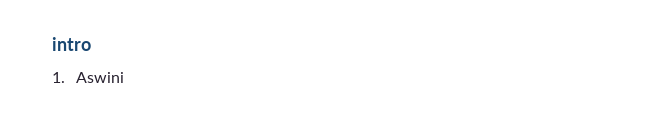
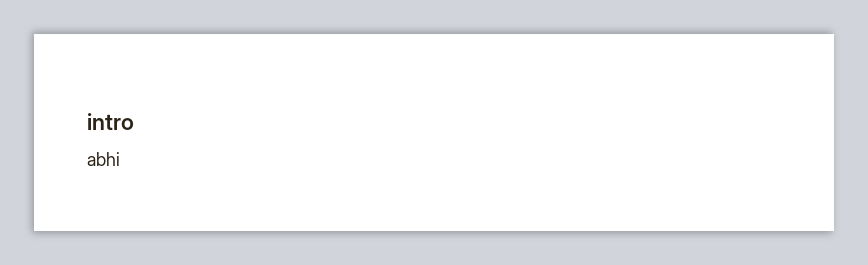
[52,72,125,83] 1. Aswini -> [87,152,120,166] abhi

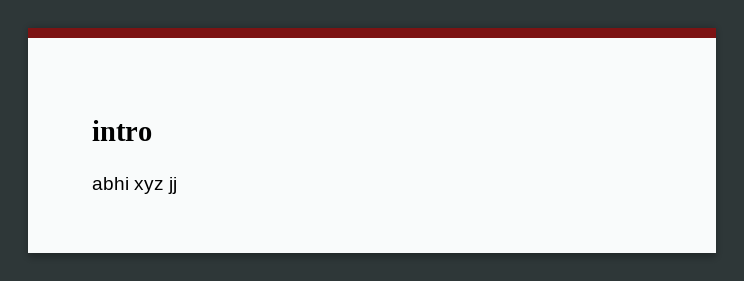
(120, 159) none -> [134,177,178,194] xyz jj

